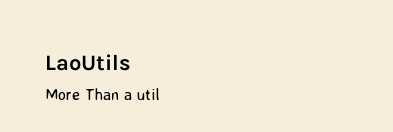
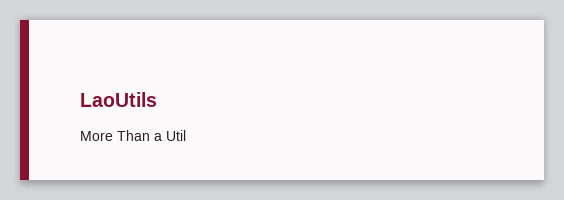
[137,88,160,100] util -> [166,130,186,141] Util

